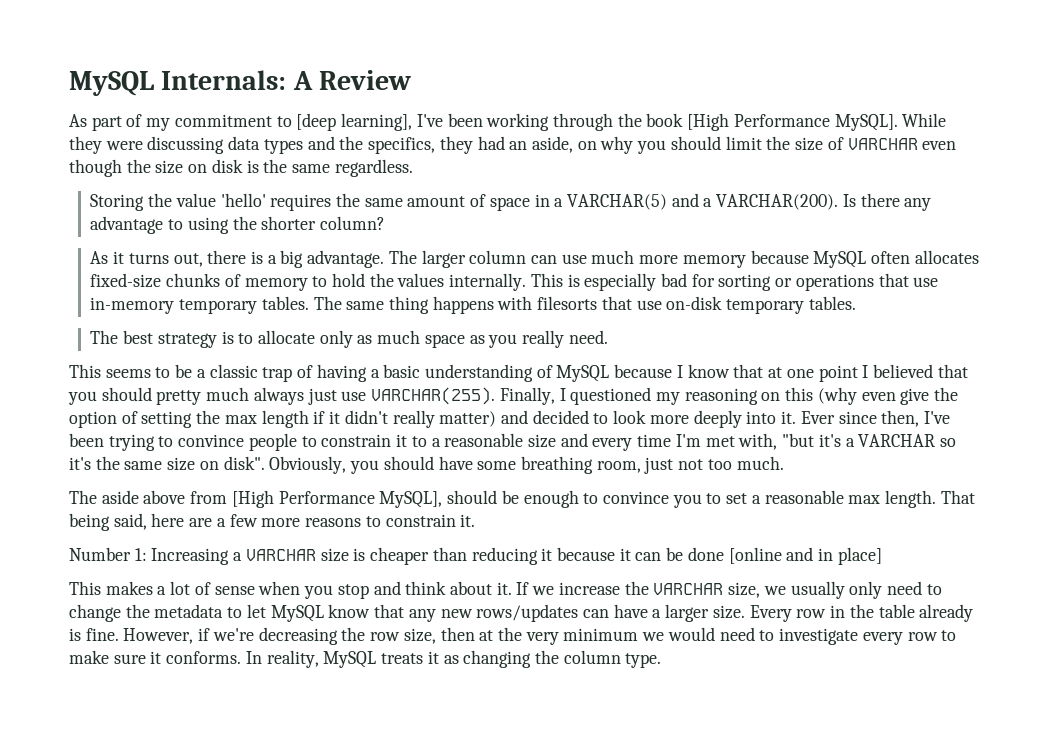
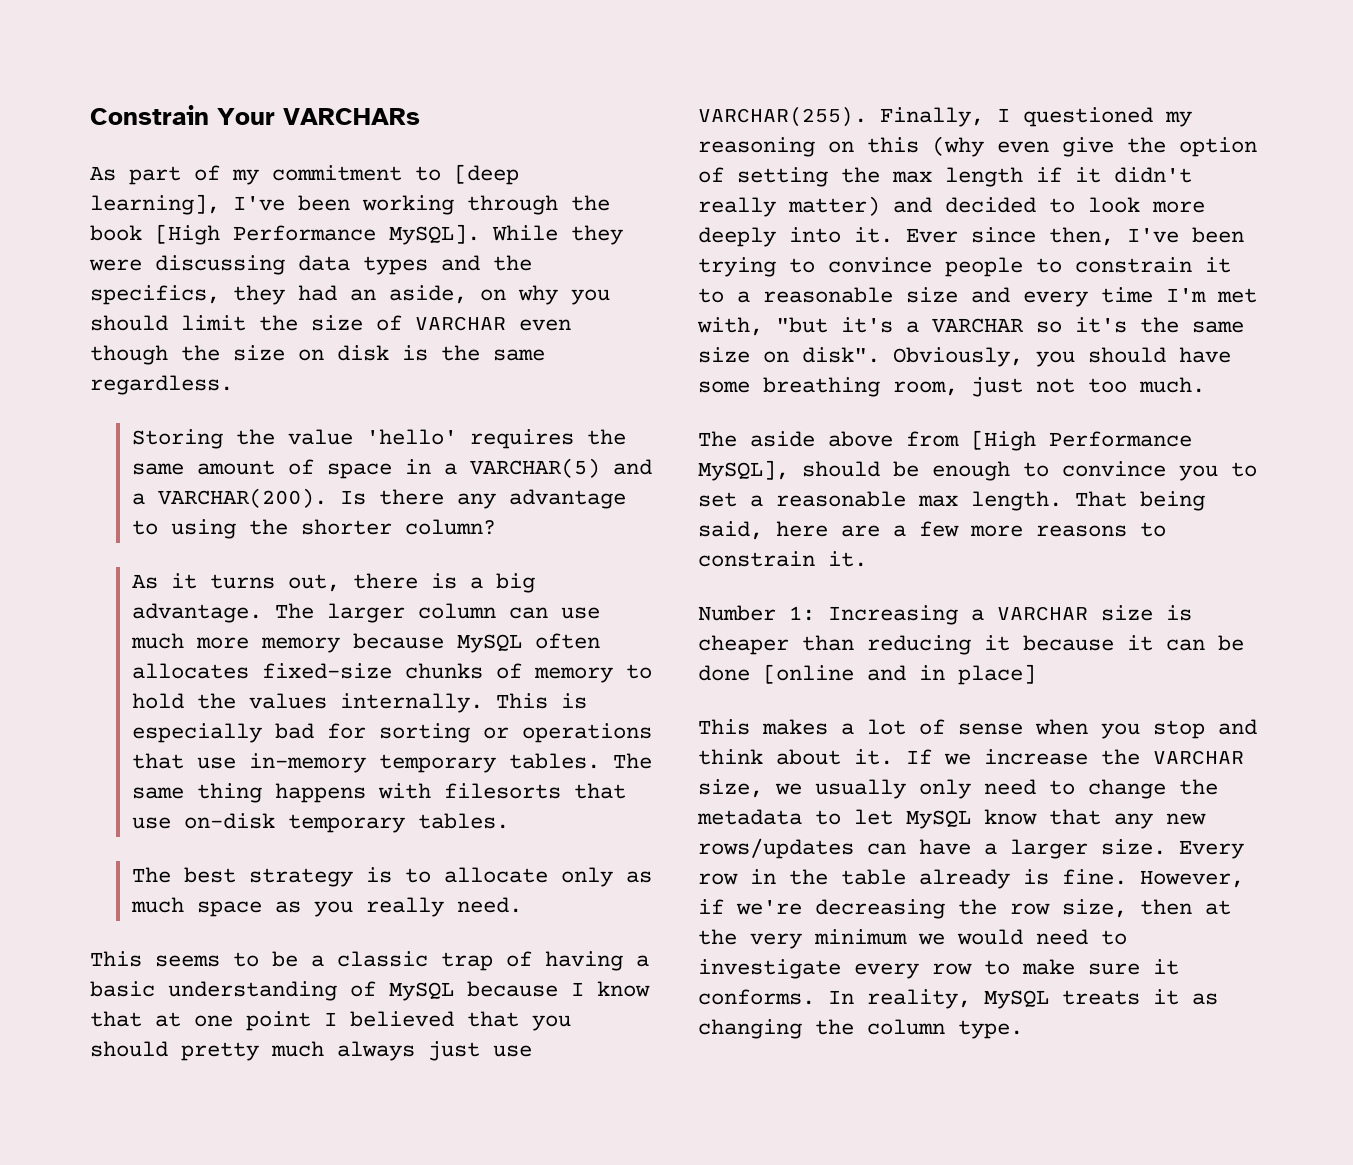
[69,70,412,96] MySQL Internals: A Review -> [90,105,420,125] Constrain Your VARCHARs

